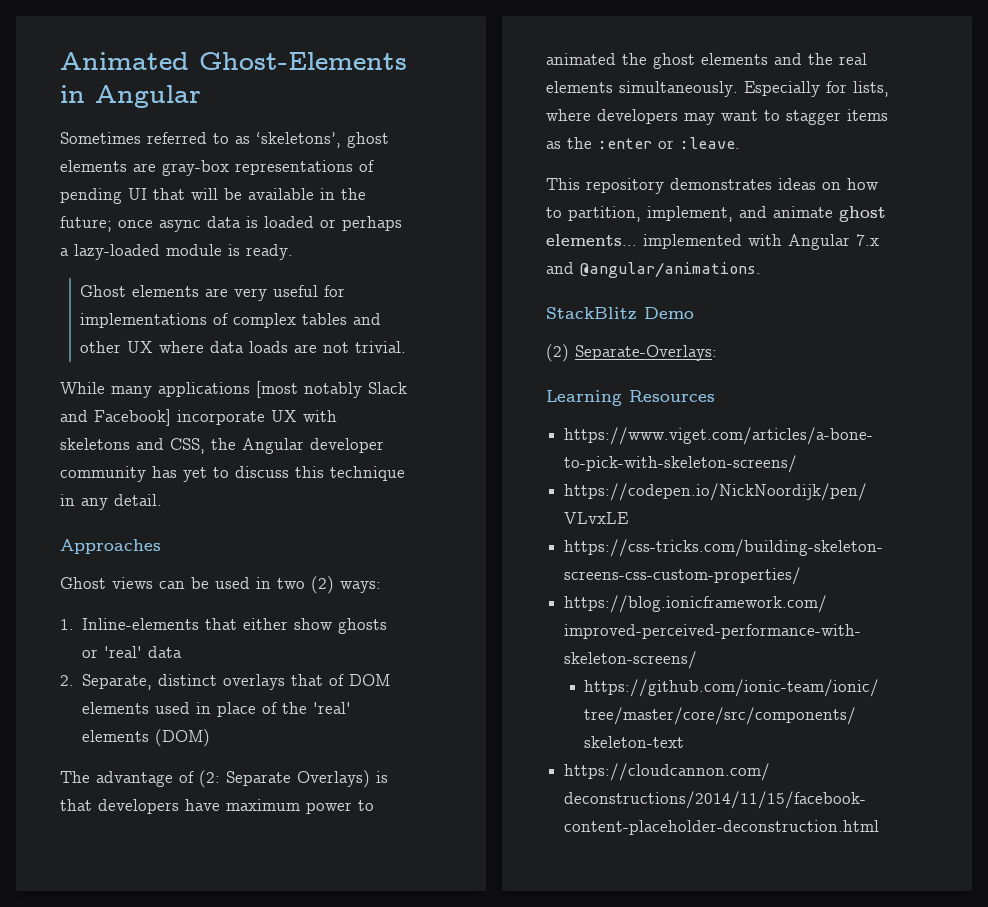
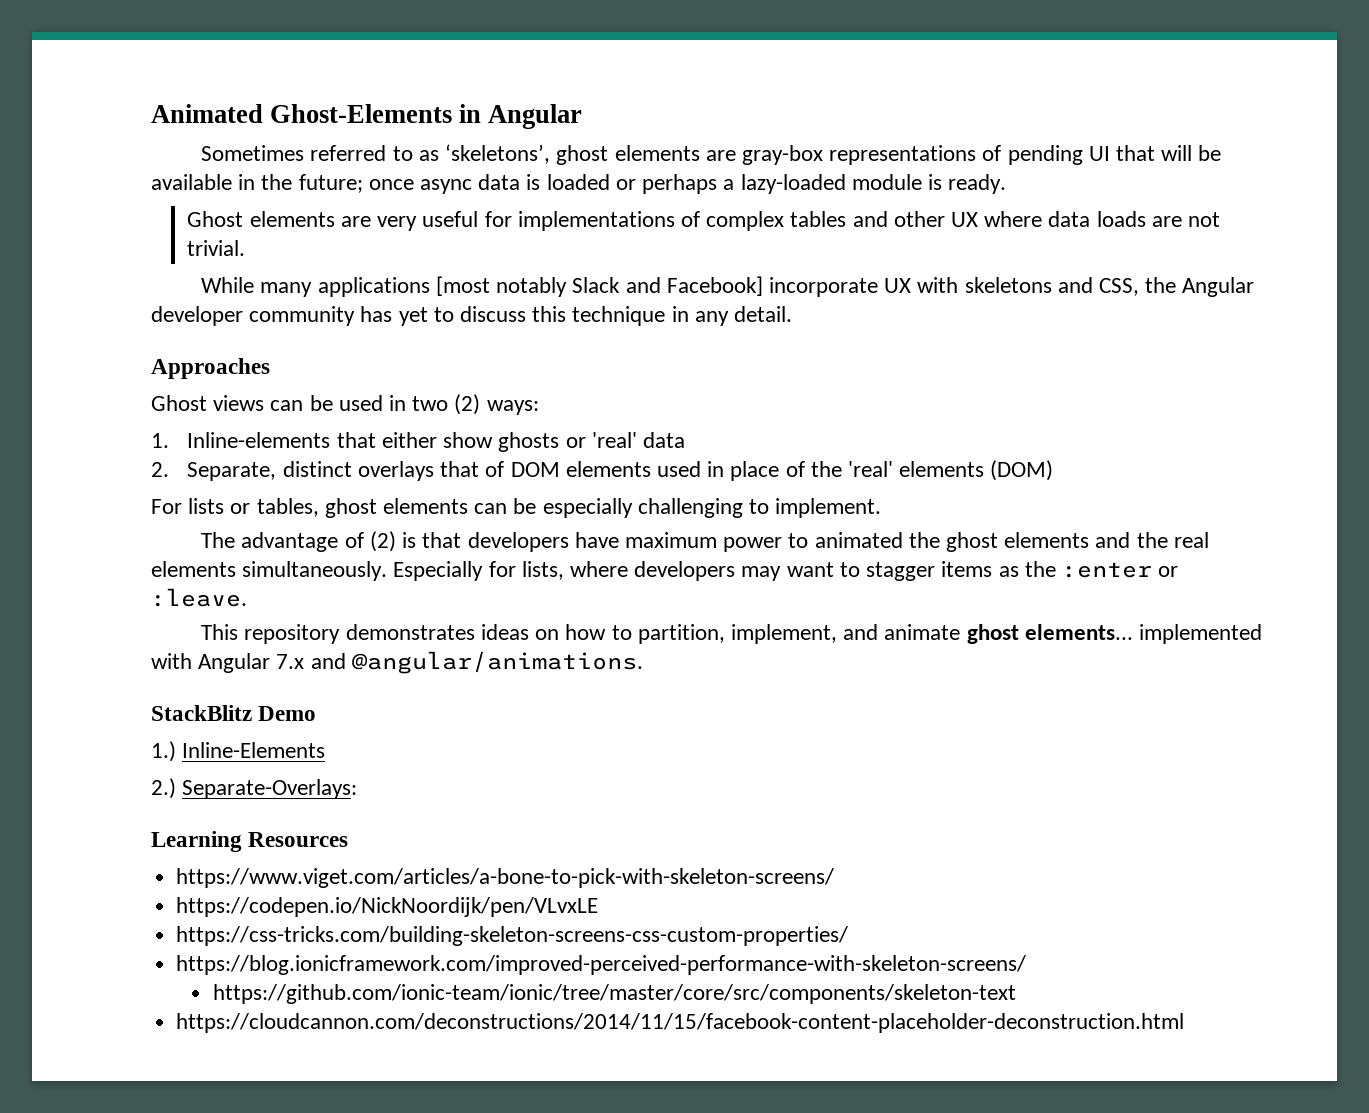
(211, 738) none -> [151,498,882,518] // For lists or tables, ghost elements can be especially challenging to implement.
[199,770,370,788] (2: Separate Overlays) -> [369,531,396,552] (2)
[546,344,569,362] (2) -> [151,741,326,762] [151,778,176,799] 1.) Inline-Elements // 2.)

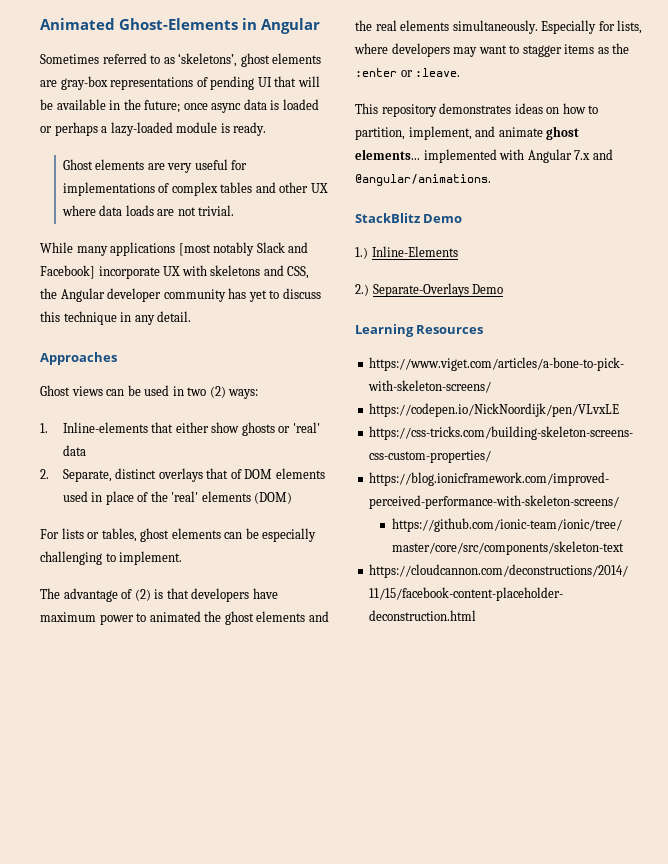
[182,779,358,799] Separate-Overlays: -> [372,283,504,297] Separate-Overlays Demo

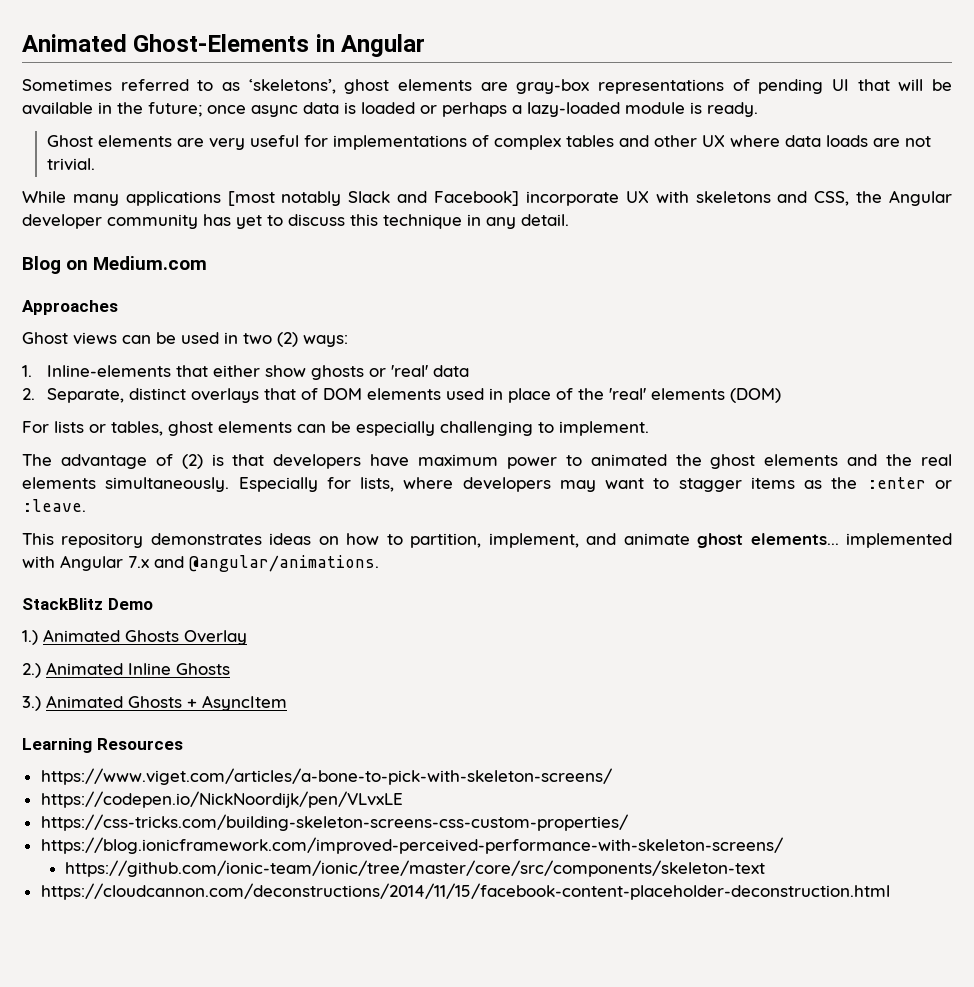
(192, 316) none -> [22,256,208,274] // Blog on Medium.com
[371,246,458,257] [355,283,504,297] Inline-Elements // 2.) Separate-Overlays Demo -> [43,629,247,645] [22,662,230,678] [22,695,287,711] Animated Ghosts Overlay // 2.) Animated Inline Ghosts // 3.) Animated Ghosts + AsyncItem

